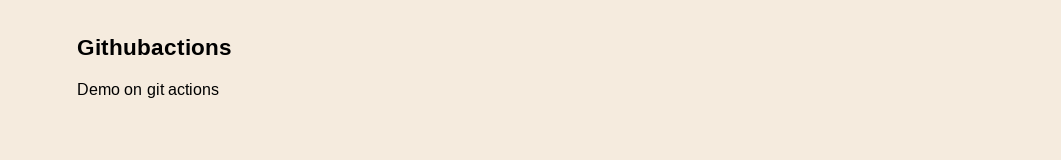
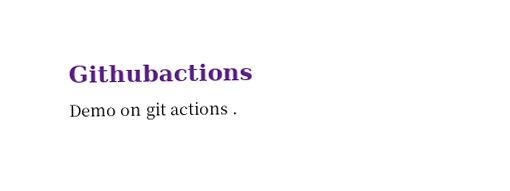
(219, 89) none -> [232,112,239,115] .

